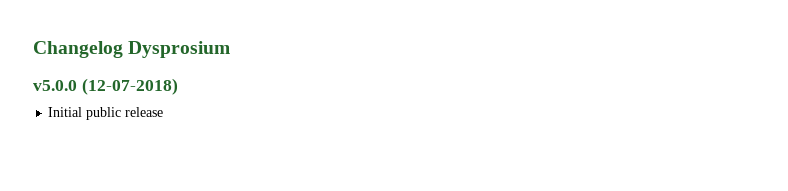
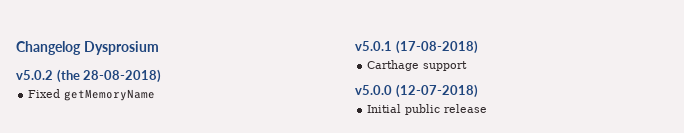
(231, 49) none -> [16,69,162,83] [28,89,156,101] [355,40,478,54] [367,60,468,71] // v5.0.2 (the 28-08-2018) // Fixed getMemoryName // v5.0.1 (17-08-2018) // Carthage support

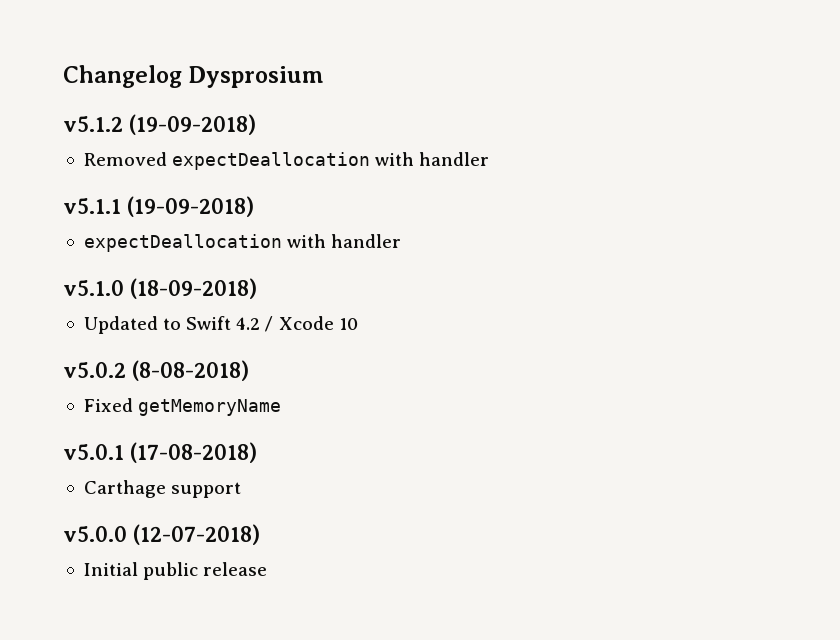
(159, 48) none -> [63,114,256,135] [83,152,490,170] [63,196,254,217] [83,234,402,252] [63,278,257,299] [83,316,358,334] // v5.1.2 (19-09-2018) // Removed expectDeallocation with handler // v5.1.1 (19-09-2018) // expectDeallocation with handler // v5.1.0 (18-09-2018) // Updated to Swift 4.2 / Xcode 10
[56,69,162,83] (the 28-08-2018) -> [132,360,249,381] (8-08-2018)

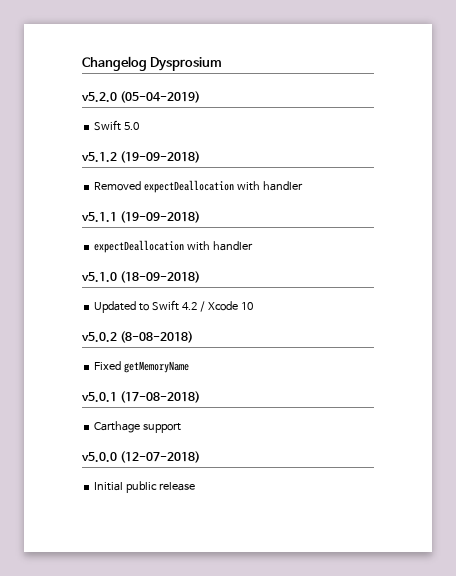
(325, 77) none -> [81,91,201,103] [94,120,140,131] // v5.2.0 (05-04-2019) // Swift 5.0

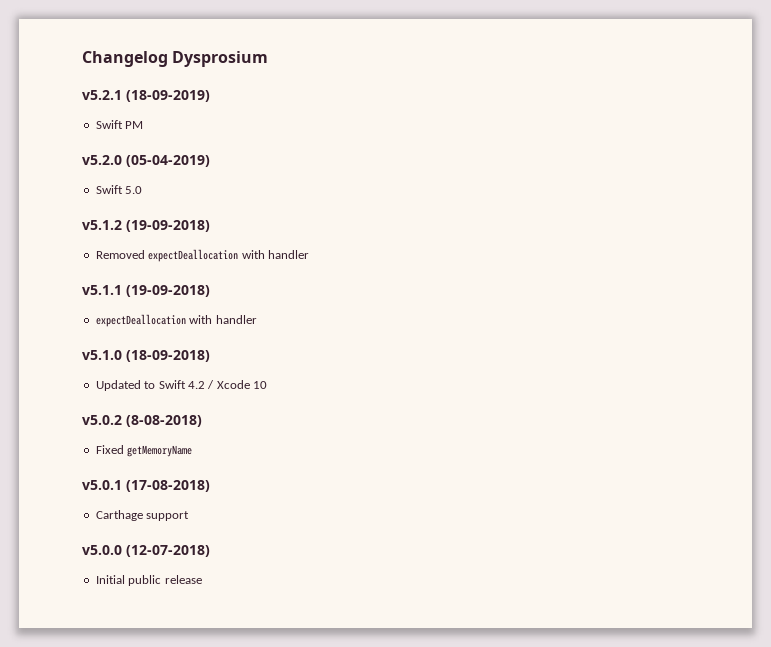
(223, 64) none -> [82,90,210,102] [95,120,144,129] // v5.2.1 (18-09-2019) // Swift PM

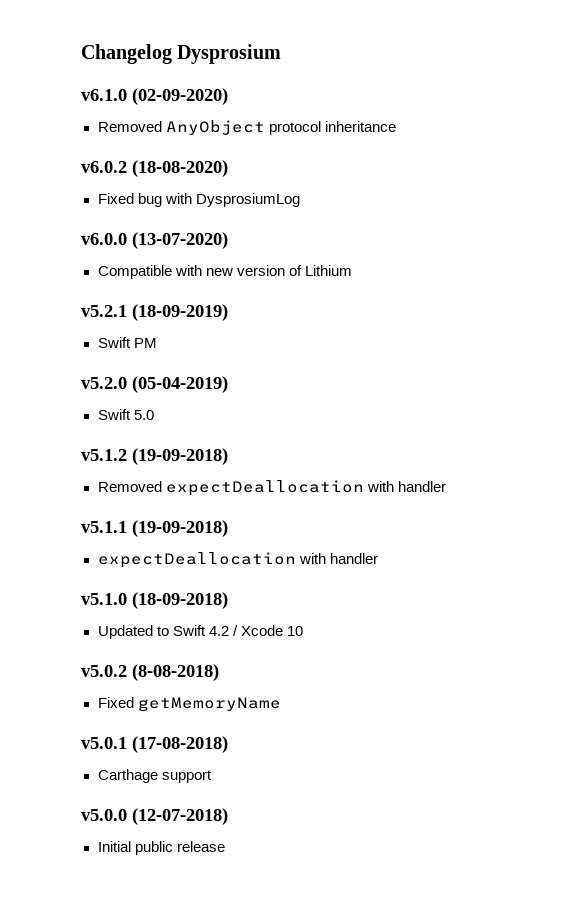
(269, 59) none -> [81,88,228,105] [97,120,396,135] [81,160,228,177] [97,193,300,207] [81,232,228,249] [97,265,352,279] // v6.1.0 (02-09-2020) // Removed AnyObject protocol inheritance // v6.0.2 (18-08-2020) // Fixed bug with DysprosiumLog // v6.0.0 (13-07-2020) // Compatible with new version of Lithium

